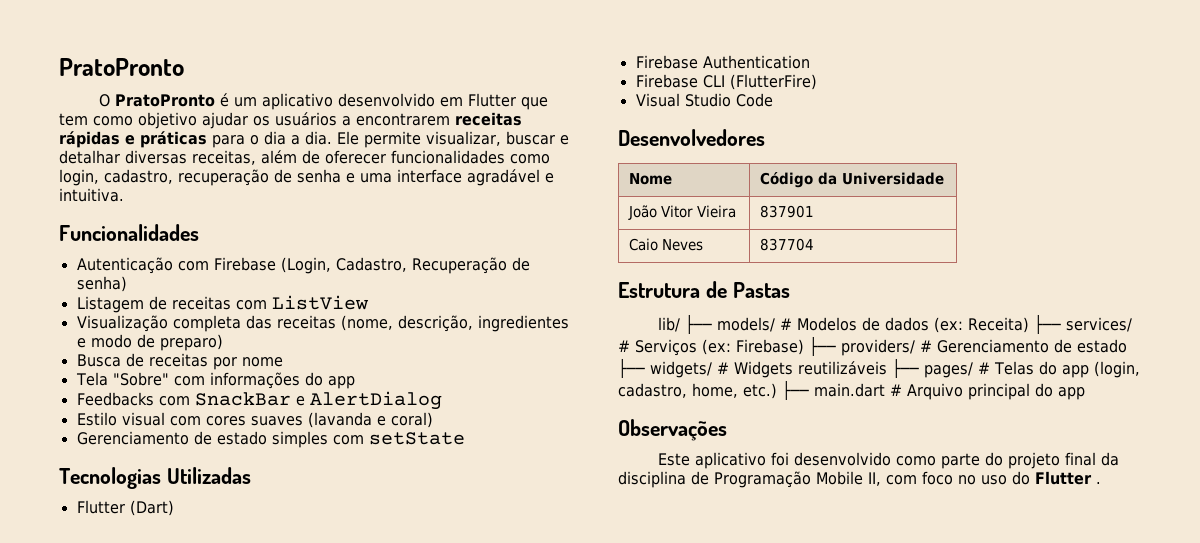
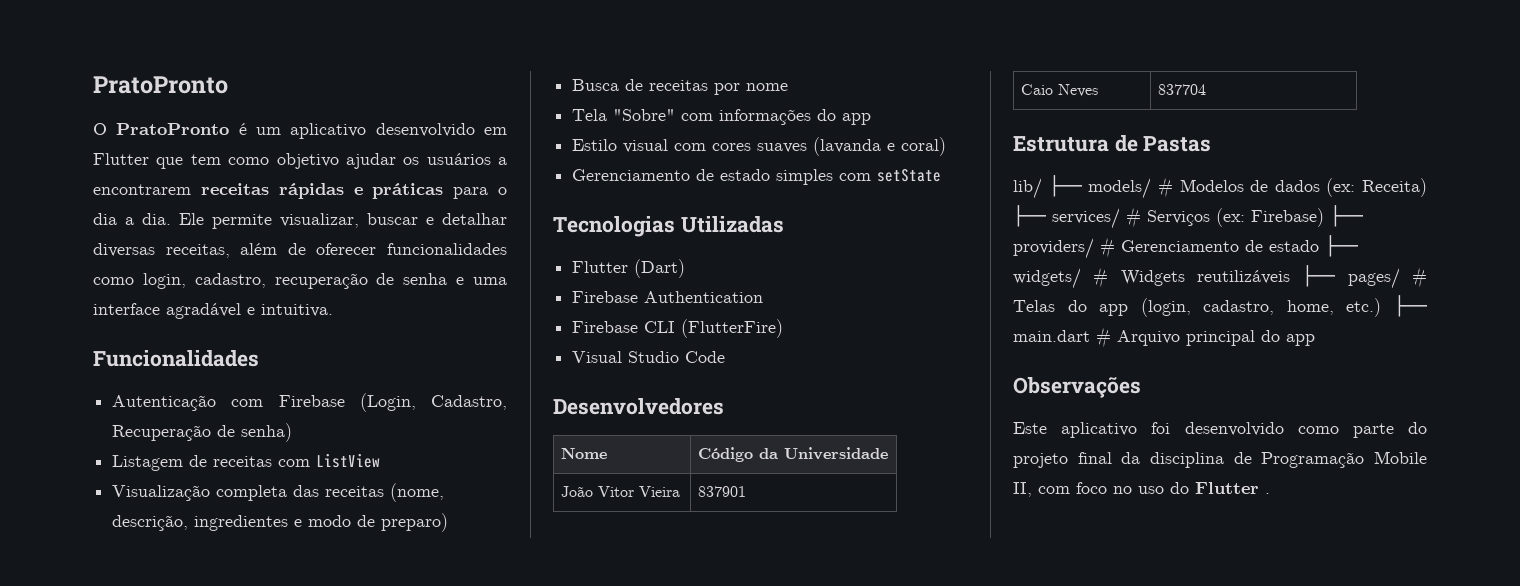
[76,391,442,410] // Feedbacks com SnackBar e AlertDialog -> (872, 119) none

